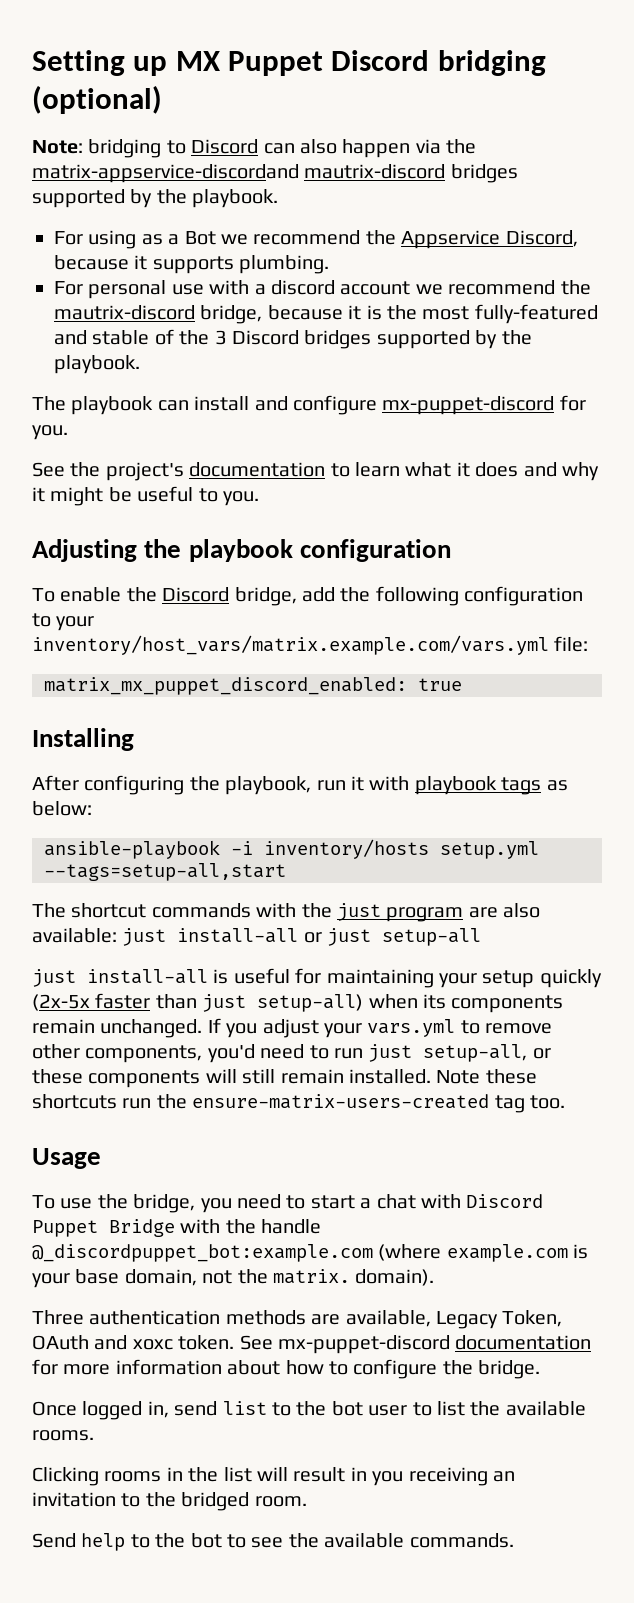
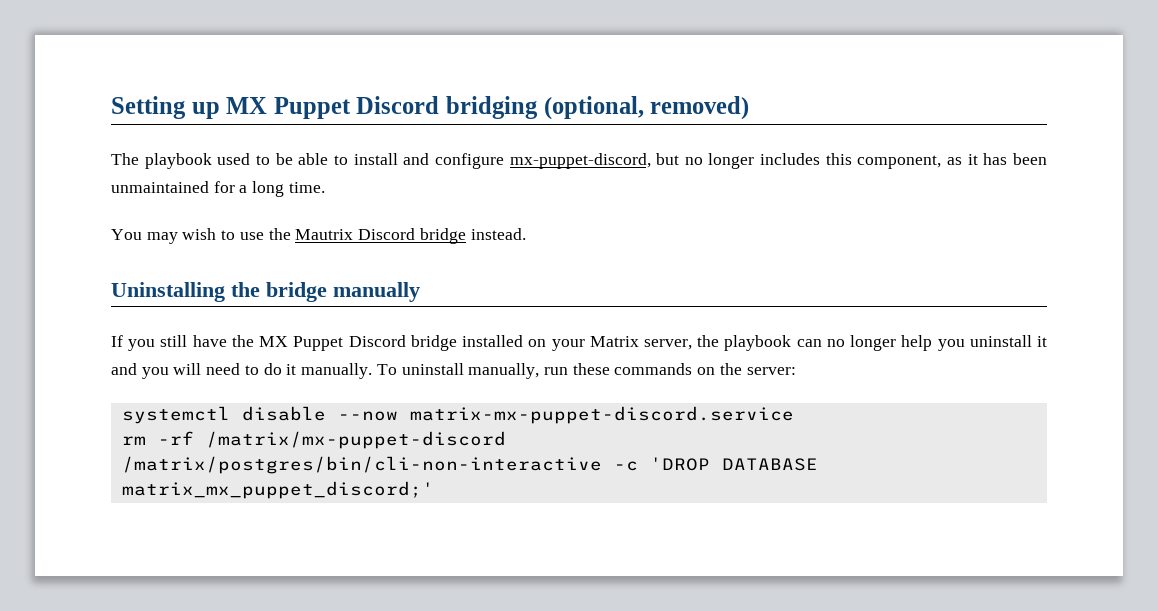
[32,85,162,114] [32,139,477,158] [32,164,518,183] [32,189,279,208] [54,230,578,249] [54,255,330,274] [54,280,591,299] [54,304,598,324] [54,329,532,349] [54,355,140,374] [32,395,586,415] [32,425,68,440] [32,462,599,481] [32,486,259,506] [32,539,451,562] [32,586,584,606] [32,613,95,631] [32,635,589,655] [44,677,462,695] [32,728,134,751] [32,775,568,795] [32,801,92,816] [44,839,539,859] [44,863,286,881] [32,903,541,922] [32,928,482,946] [32,968,602,988] [32,993,564,1013] [32,1018,553,1038] [32,1044,551,1063] [32,1069,537,1088] [32,1094,565,1113] [32,1148,101,1169] [32,1194,544,1213] [32,1219,322,1237] [32,1244,589,1262] [32,1269,435,1288] [32,1310,563,1329] [32,1335,592,1354] [32,1359,541,1379] [32,1401,586,1420] [32,1430,94,1441] [32,1467,515,1486] [32,1492,307,1511] [32,1533,514,1551] (optional) // Note: bridging to Discord can also happen via the matrix-appservice-discordand mautrix-discord bridges supported by the playbook. // For using as a Bot we recommend the Appservice Discord, because it supports plumbing. // For personal use with a discord account we recommend the mautrix-discord bridge, because it is the most fully-featured and stable of the 3 Discord bridges supported by the playbook. // The playbook can install and configure mx-puppet-discord for you. // See the project's documentation to learn what it does and why it might be useful to you. // Adjusting the playbook configuration // To enable the Discord bridge, add the following configuration to your inventory/host_vars/matrix.example.com/vars.yml file: // matrix_mx_puppet_discord_enabled: true // Installing // After configuring the playbook, run it with playbook tags as below: // ansible-playbook -i inventory/hosts setup.yml --tags=setup-all,start // The shortcut commands with the just program are also available: just install-all or just setup-all // just install-all is useful for maintaining your setup quickly (2x-5x faster than just setup-all) when its components remain unchanged. If you adjust your vars.yml to remove other components, you'd need to run just setup-all, or these components will still remain installed. Note these shortcuts run the ensure-matrix-users-created tag too. // Usage // To use the bridge, you need to start a chat with Discord Puppet Bridge with the handle @_discordpuppet_bot:example.com (where example.com is your base domain, not the matrix. domain). // Three authentication methods are available, Legacy Token, OAuth and xoxc token. See mx-puppet-discord documentation for more information about how to configure the bridge. // Once logged in, send list to the bot user to list the available rooms. // Clicking rooms in the list will result in you receiving an invitation to the bridged room. // Send help to the bot to see the available commands. -> [543,96,750,120] [111,153,1047,169] [111,181,325,197] [111,228,526,244] [111,282,420,302] [111,335,1048,351] [111,363,796,379] [121,406,794,424] [121,431,506,449] [121,456,818,474] [121,481,434,499] (optional, removed) // The playbook used to be able to install and configure mx-puppet-discord, but no longer includes this component, as it has been unmaintained for a long time. // You may wish to use the Mautrix Discord bridge instead. // Uninstalling the bridge manually // If you still have the MX Puppet Discord bridge installed on your Matrix server, the playbook can no longer help you uninstall it and you will need to do it manually. To uninstall manually, run these commands on the server: // systemctl disable --now matrix-mx-puppet-discord.service // rm -rf /matrix/mx-puppet-discord // /matrix/postgres/bin/cli-non-interactive -c 'DROP DATABASE matrix_mx_puppet_discord;'

